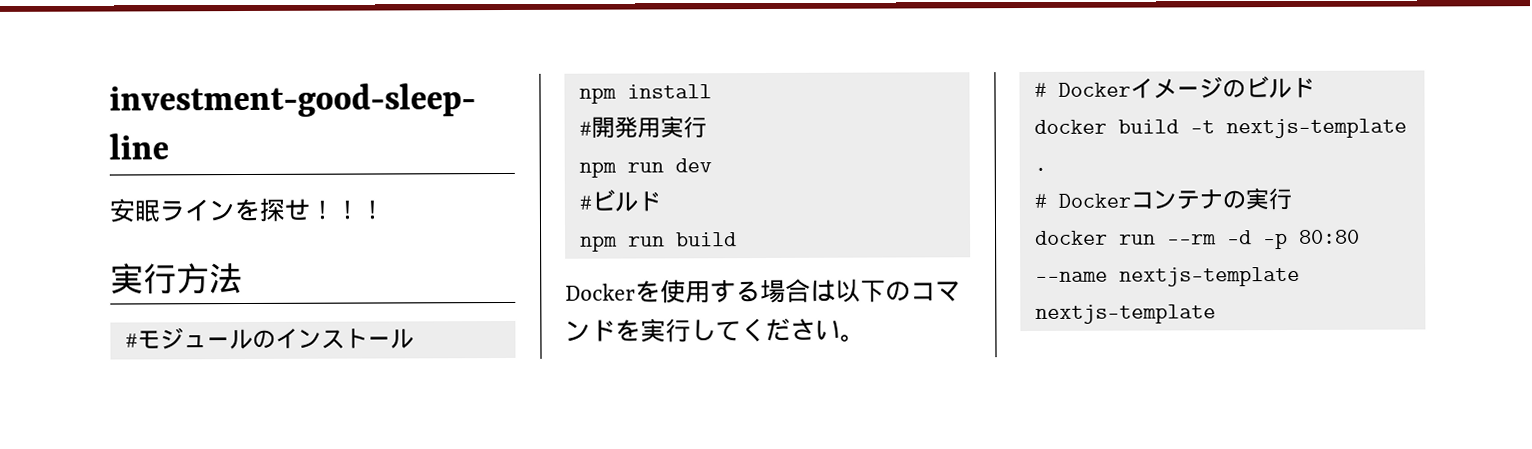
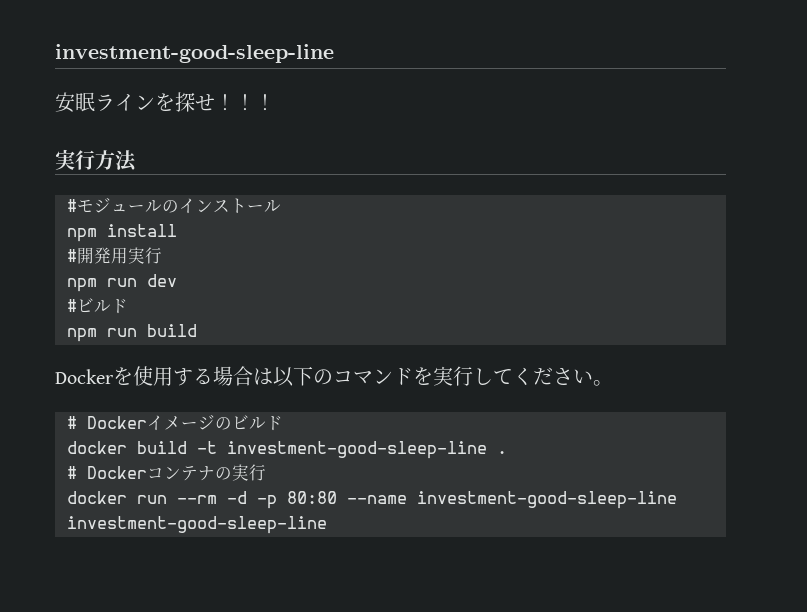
[1225,118,1407,139] nextjs-template -> [227,441,487,459] investment-good-sleep-line
[1118,266,1300,287] [1034,304,1216,324] nextjs-template nextjs-template -> [417,491,677,509] [67,516,327,534] investment-good-sleep-line investment-good-sleep-line

